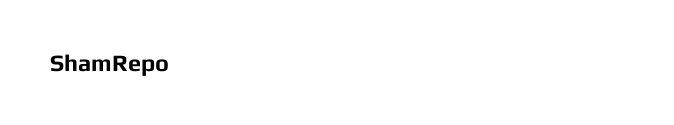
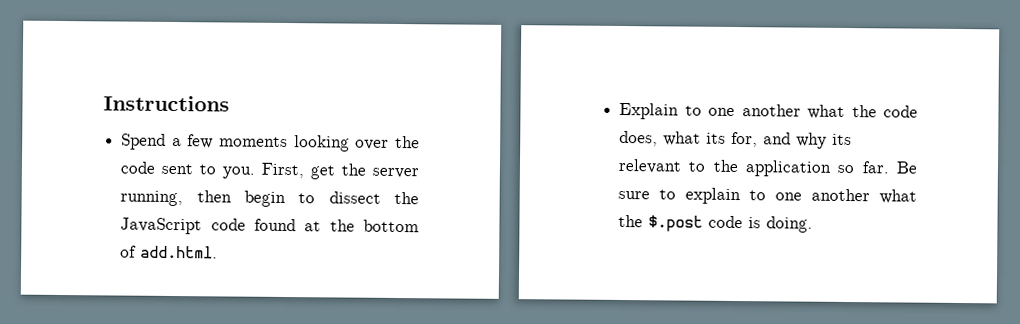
[50,54,169,76] ShamRepo -> [103,95,230,112] [121,133,420,152] [120,161,420,180] [120,190,419,208] [120,217,419,235] [120,245,219,259] [619,102,918,120] [619,130,853,149] [618,158,918,177] [618,187,917,205] [618,214,814,233] Instructions // Spend a few moments looking over the code sent to you. First, get the server running, then begin to dissect the JavaScript code found at the bottom of add.html. // Explain to one another what the code does, what its for, and why its relevant to the application so far. Be sure to explain to one another what the $.post code is doing.

